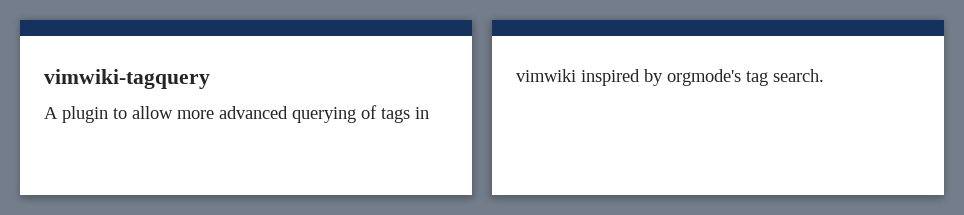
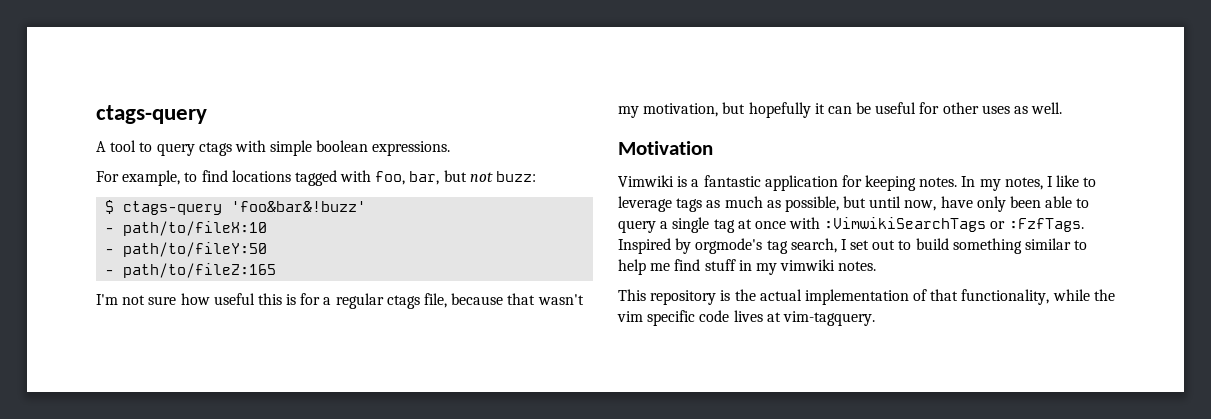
[44,69,210,89] vimwiki-tagquery -> [96,105,207,124] ctags-query
[62,105,429,123] [516,69,824,86] plugin to allow more advanced querying of tags in vimwiki inspired by orgmode's tag search. -> [110,140,451,156] [96,170,537,186] [105,200,367,215] [105,221,268,236] [105,242,268,257] [105,263,277,278] [96,293,584,309] [618,102,1063,118] [618,141,713,155] [618,175,1097,191] [618,196,1090,212] [618,217,1084,233] [618,238,1088,254] [618,259,877,275] [618,289,1115,305] [617,310,875,326] tool to query ctags with simple boolean expressions. // For example, to find locations tagged with foo, bar, but not buzz: // $ ctags-query 'foo&bar&!buzz' // - path/to/fileX:10 // - path/to/fileY:50 // - path/to/fileZ:165 // I'm not sure how useful this is for a regular ctags file, because that wasn't my motivation, but hopefully it can be useful for other uses as well. // Motivation // Vimwiki is a fantastic application for keeping notes. In my notes, I like to leverage tags as much as possible, but until now, have only been able to query a single tag at once with :VimwikiSearchTags or :FzfTags. Inspired by orgmode's tag search, I set out to build something similar to help me find stuff in my vimwiki notes. // This repository is the actual implementation of that functionality, while the vim specific code lives at vim-tagquery.

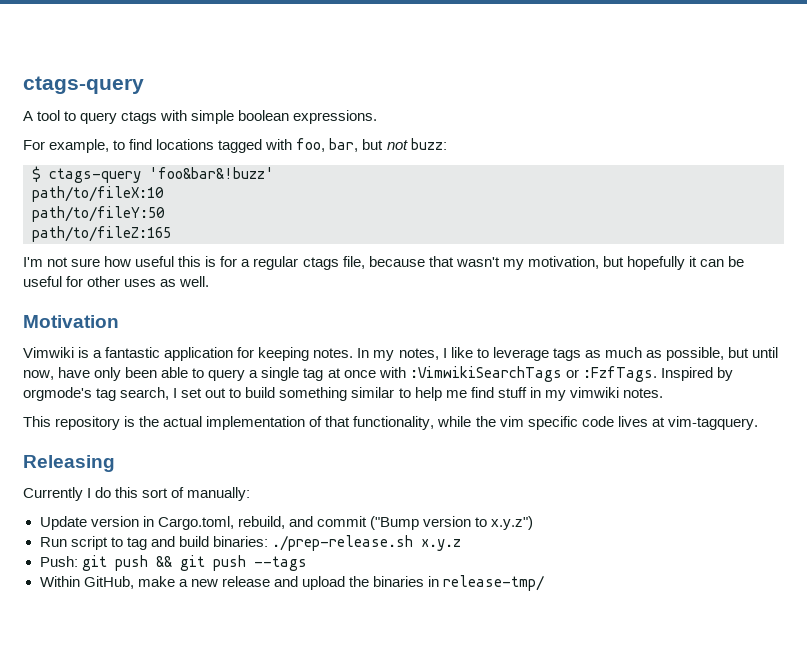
[105,228,115,233] - -> (274, 173) none
[105,249,115,254] - -> (164, 194) none
[105,270,115,275] - -> (165, 214) none
(875, 318) none -> [23,455,115,472] [23,487,251,501] [39,516,534,530] [39,535,461,551] [39,555,307,571] [39,575,545,591] // Releasing // Currently I do this sort of manually: // Update version in Cargo.toml, rebuild, and commit ("Bump version to x.y.z") // Run script to tag and build binaries: ./prep-release.sh x.y.z // Push: git push && git push --tags // Within GitHub, make a new release and upload the binaries in release-tmp/

